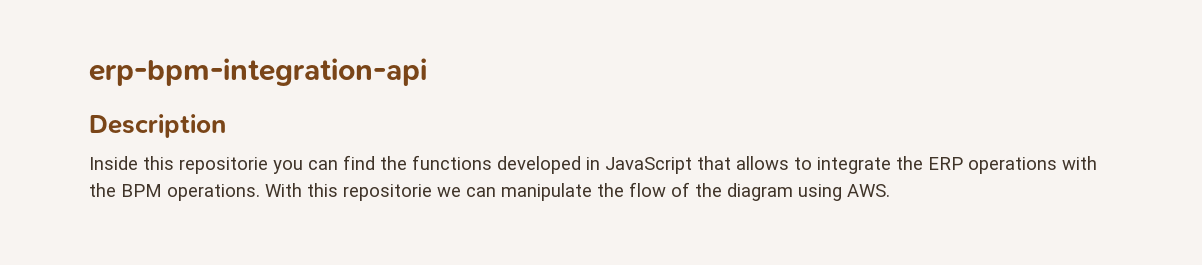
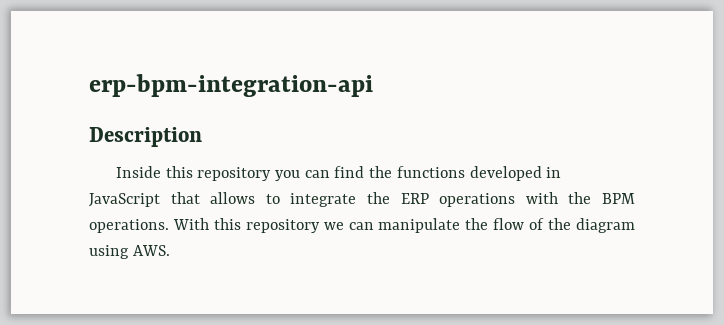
[179,157,268,174] repositorie -> [197,167,272,181] repository
[343,184,432,201] repositorie -> [245,219,320,233] repository

